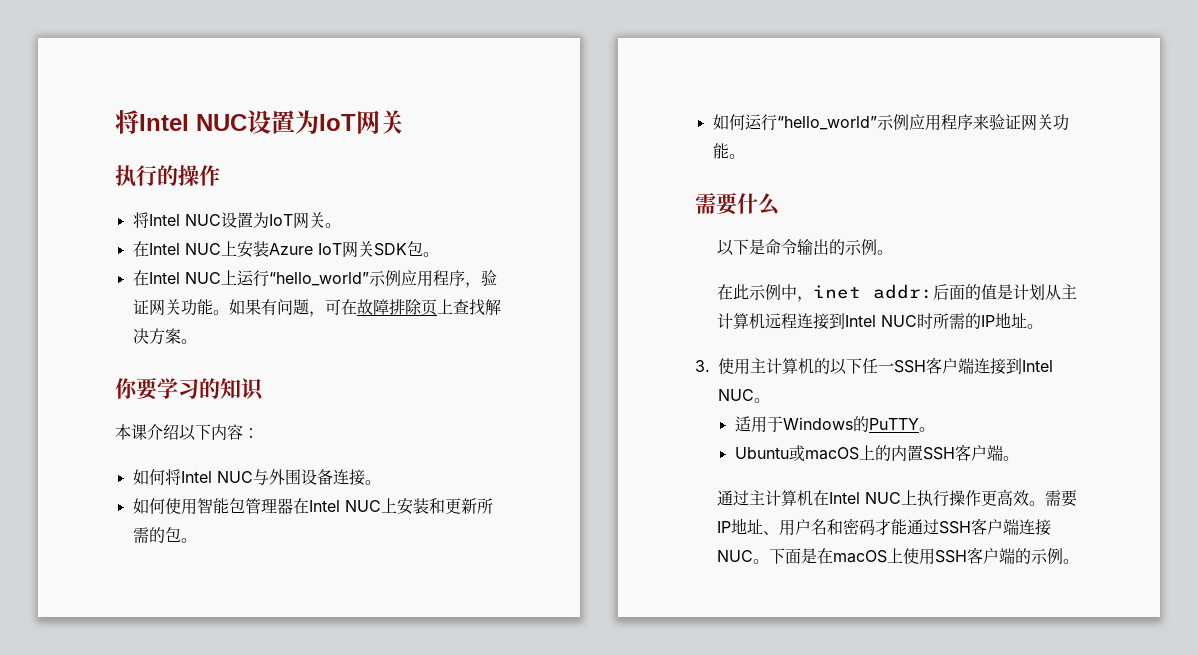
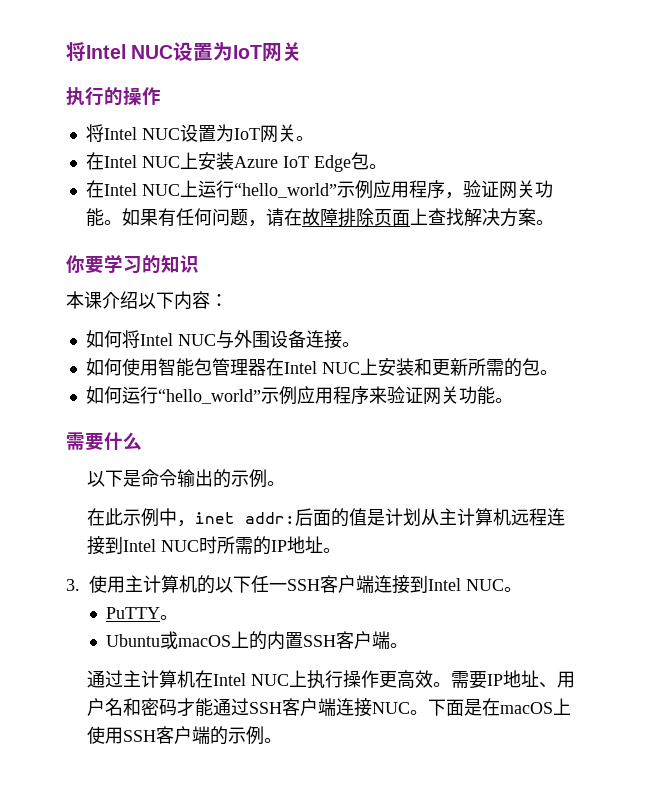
[341,241,407,258] 网关SDK -> [313,155,351,172] Edge
[276,299,341,317] 问题，可 -> [175,208,284,227] 任何问题，请
(437, 307) none -> [391,209,410,226] 面
[734,416,869,433] 适用于Windows的 -> (522, 589) none

